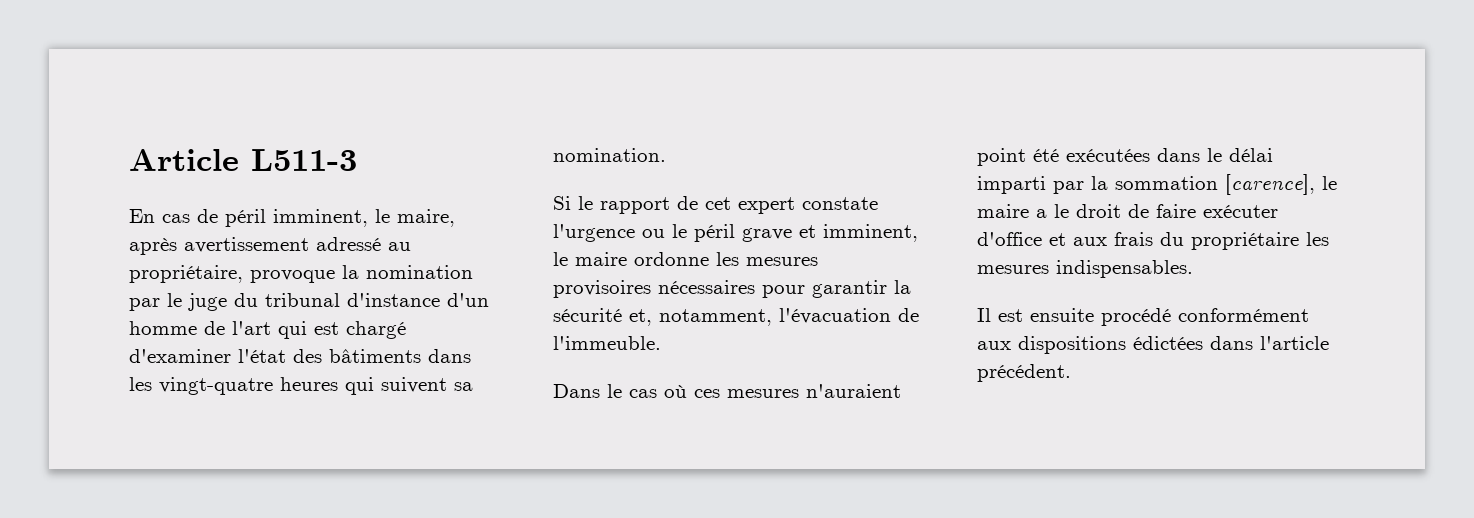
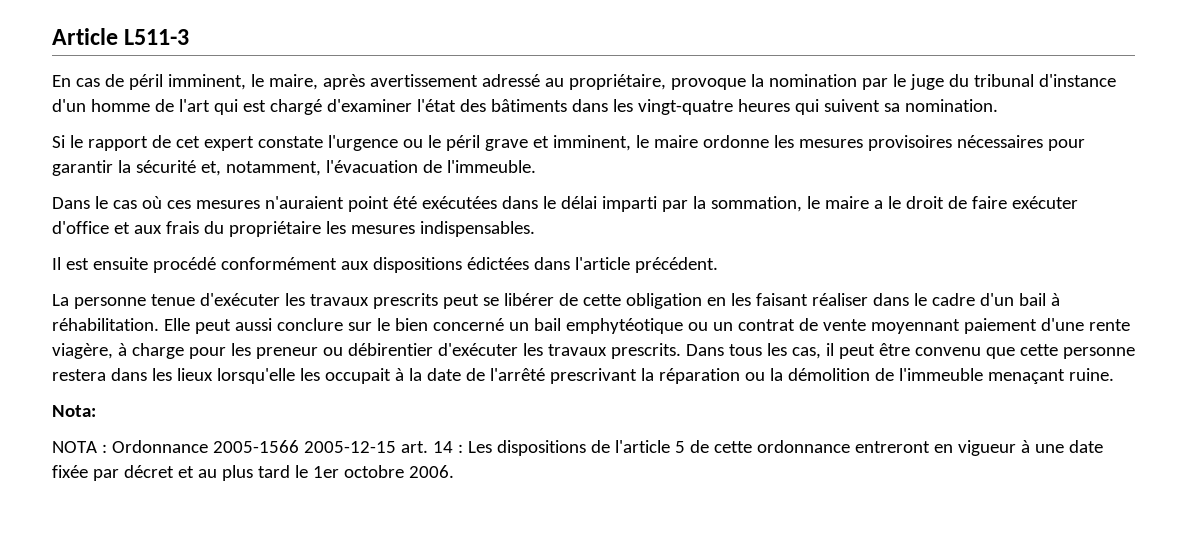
[1115,174,1315,195] sommation [carence], -> [710,196,802,212] sommation,
(1071, 373) none -> [52,293,1060,309] [52,318,1130,334] [52,343,1135,359] [52,368,1114,384] [52,405,96,417] [52,440,1103,456] [52,465,454,481] // La personne tenue d'exécuter les travaux prescrits peut se libérer de cette obligation en les faisant réaliser dans le cadre d'un bail à réhabilitation. Elle peut aussi conclure sur le bien concerné un bail emphytéotique ou un contrat de vente moyennant paiement d'une rente viagère, à charge pour les preneur ou débirentier d'exécuter les travaux prescrits. Dans tous les cas, il peut être convenu que cette personne restera dans les lieux lorsqu'elle les occupait à la date de l'arrêté prescrivant la réparation ou la démolition de l'immeuble menaçant ruine. // Nota: // NOTA : Ordonnance 2005-1566 2005-12-15 art. 14 : Les dispositions de l'article 5 de cette ordonnance entreront en vigueur à une date fixée par décret et au plus tard le 1er octobre 2006.

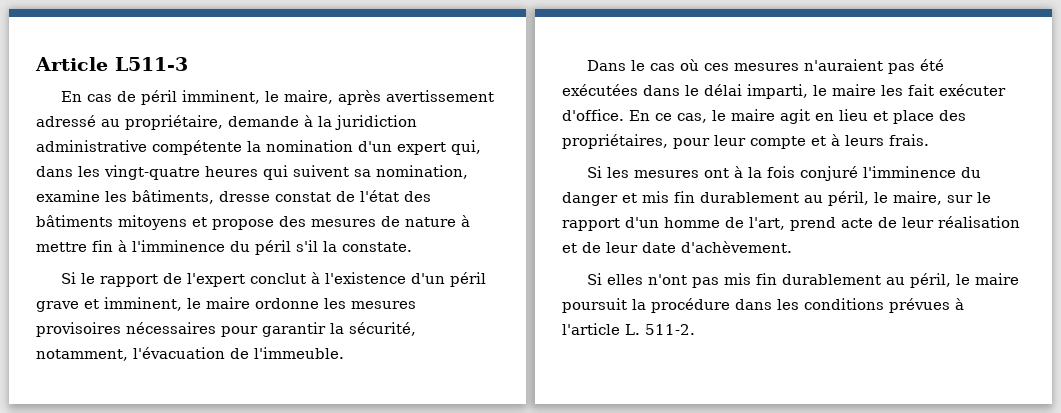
[670,74,1116,90] [52,99,567,115] provoque la nomination par le juge du tribunal d'instance d'un homme de l'art qui est chargé d'examiner l'état des bâtiments -> [228,115,417,130] [36,140,481,155] demande à la juridiction administrative compétente la nomination d'un expert qui,
[904,99,998,112] [52,135,441,151] nomination. // Si le rapport de cet expert constate l'urgence ou le -> [376,165,468,179] [36,190,431,204] [36,215,470,230] [36,240,412,255] [61,272,446,287] nomination, examine les bâtiments, dresse constat de l'état des bâtiments mitoyens et propose des mesures de nature à mettre fin à l'imminence du péril s'il la constate. // Si le rapport de l'expert conclut à l'existence d'un
[135,160,221,176] sécurité et, -> [349,322,416,336] sécurité,
[347,196,389,212] point -> [888,63,916,74] pas
[601,196,1078,212] [52,221,535,237] [52,257,718,273] [52,293,1060,309] [52,318,1130,334] [52,343,1135,359] [52,368,1114,384] [52,405,96,417] [52,440,1103,456] [52,465,454,481] imparti par la sommation, le maire a le droit de faire exécuter d'office et aux frais du propriétaire les mesures indispensables. // Il est ensuite procédé conformément aux dispositions édictées dans l'article précédent. // La personne tenue d'exécuter les travaux prescrits peut se libérer de cette obligation en les faisant réaliser dans le cadre d'un bail à réhabilitation. Elle peut aussi conclure sur le bien concerné un bail emphytéotique ou un contrat de vente moyennant paiement d'une rente viagère, à charge pour les preneur ou débirentier d'exécuter les travaux prescrits. Dans tous les cas, il peut être convenu que cette personne restera dans les lieux lorsqu'elle les occupait à la date de l'arrêté prescrivant la réparation ou la démolition de l'immeuble menaçant ruine. // Nota: // NOTA : Ordonnance 2005-1566 2005-12-15 art. 14 : Les dispositions de l'article 5 de cette ordonnance entreront en vigueur à une date fixée par décret et au plus tard le 1er octobre 2006. -> [747,84,1006,99] [562,109,966,124] [562,134,929,149] [587,166,982,181] [562,191,991,206] [562,216,1020,231] [562,241,792,253] [587,273,1020,288] [562,298,964,313] [562,323,695,335] imparti, le maire les fait exécuter d'office. En ce cas, le maire agit en lieu et place des propriétaires, pour leur compte et à leurs frais. // Si les mesures ont à la fois conjuré l'imminence du danger et mis fin durablement au péril, le maire, sur le rapport d'un homme de l'art, prend acte de leur réalisation et de leur date d'achèvement. // Si elles n'ont pas mis fin durablement au péril, le maire poursuit la procédure dans les conditions prévues à l'article L. 511-2.

